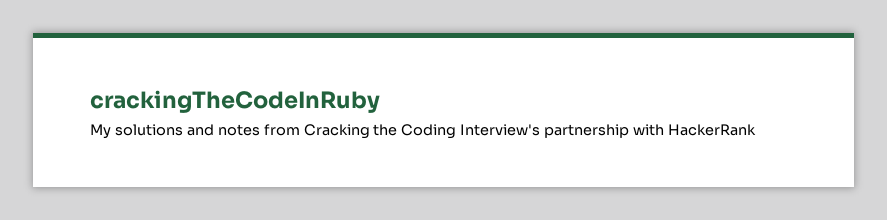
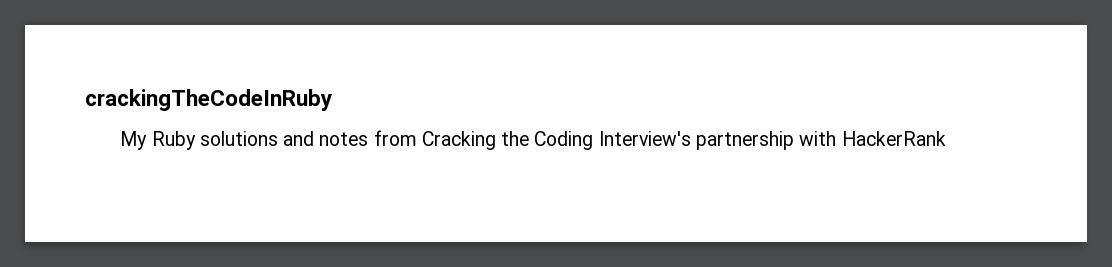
(111, 131) none -> [151,131,196,150] Ruby

